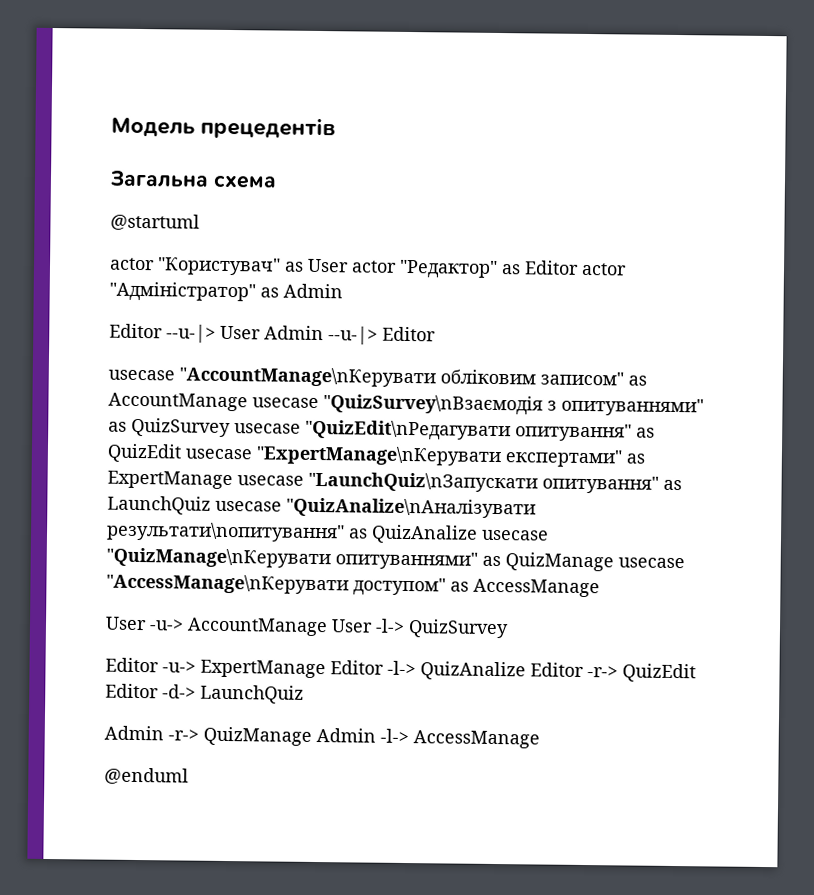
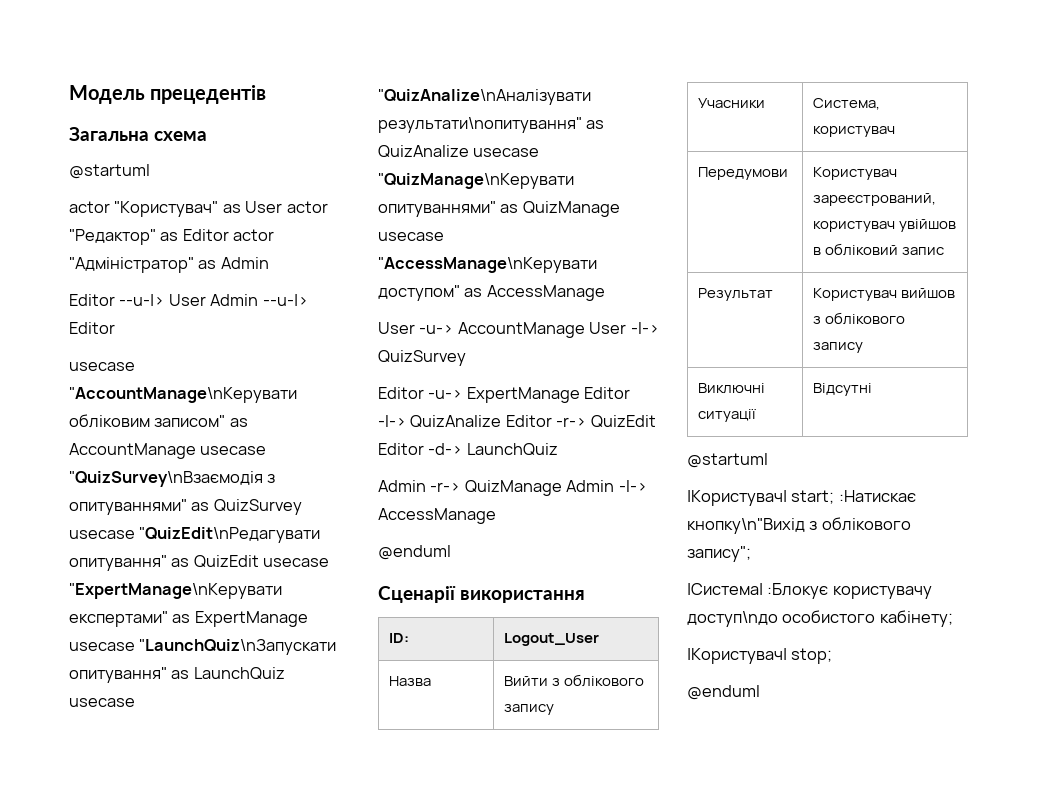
(189, 776) none -> [378,586,585,603] [389,633,410,643] [504,633,600,646] [389,676,432,686] [504,674,645,687] [504,704,555,715] [698,98,766,108] [813,98,881,110] [813,126,896,137] [698,167,789,180] [813,167,898,180] [813,193,937,206] [813,219,957,232] [813,243,945,256] [698,288,774,301] [813,288,956,301] [813,312,906,325] [813,342,864,353] [698,383,766,394] [698,409,757,422] [813,383,873,396] [687,453,768,468] [687,490,916,506] [687,517,911,534] [687,546,751,562] [687,583,932,599] [687,610,953,627] [687,648,833,664] [687,685,760,700] // Сценарії використання // ID: | Logout_User // Назва | Вийти з облікового запису // Учасники | Система, користувач // Передумови | Користувач зареєстрований, користувач увійшов в обліковий запис // Результат | Користувач вийшов з облікового запису // Виключні ситуації | Відсутні // @startuml // |Користувач| start; :Натискає кнопку\n"Вихід з облікового запису"; // |Система| :Блокує користувачу доступ\nдо особистого кабінету; // |Користувач| stop; // @enduml

